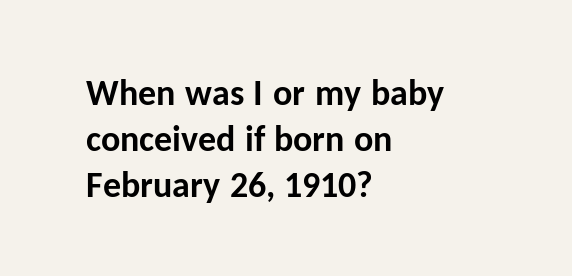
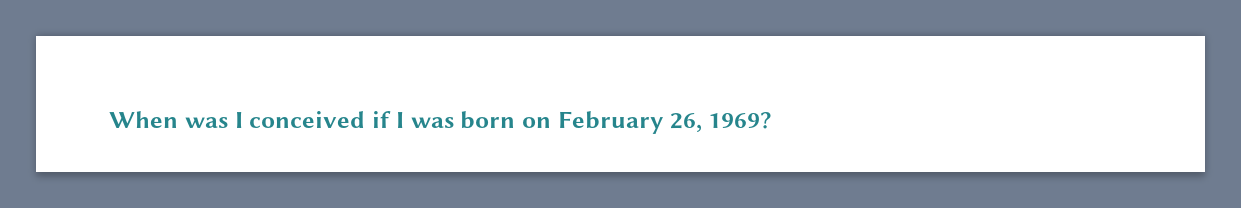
[273,79,444,111] [86,125,266,151] or my baby conceived if -> [249,111,454,128] conceived if I was
[284,171,374,197] 1910? -> [708,112,773,129] 1969?

